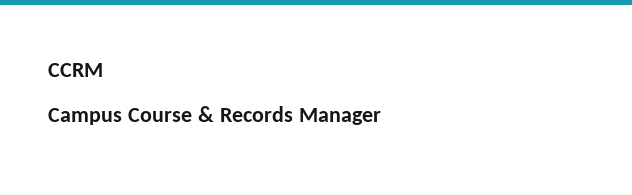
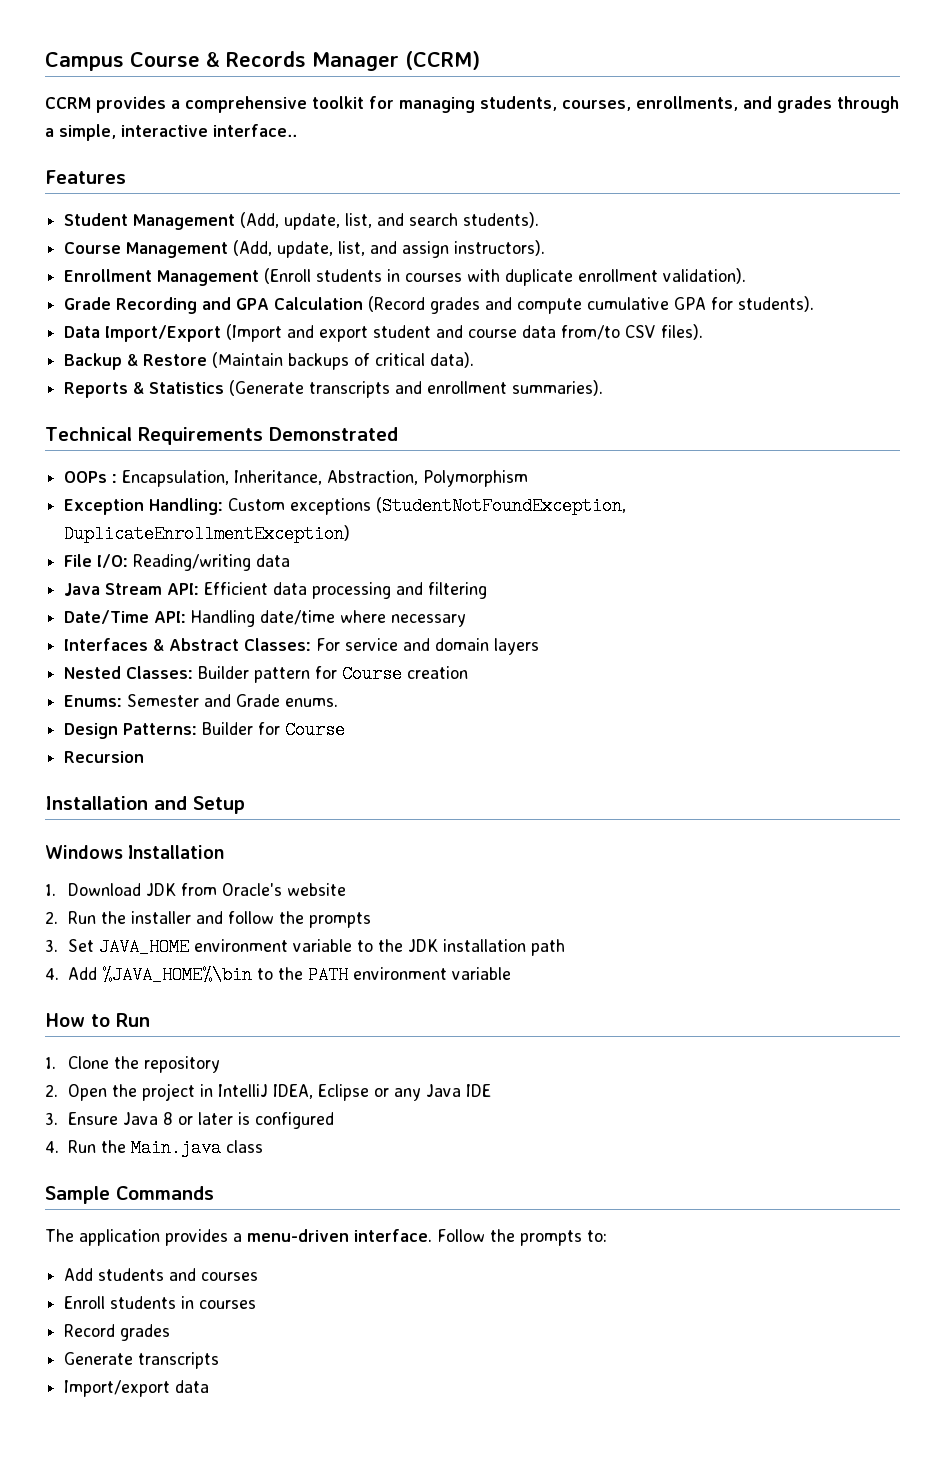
[48,63,103,77] CCRM // -> (45, 61) none
(381, 116) none -> [405,51,480,70] [45,96,899,113] [45,124,297,141] [45,170,126,184] [64,212,540,230] [64,240,546,258] [64,268,747,286] [64,296,815,314] [64,324,704,342] [64,352,475,370] [64,380,604,398] [45,427,398,445] [64,470,529,487] [64,497,627,515] [64,525,351,543] [64,554,291,571] [64,582,488,599] [64,610,467,627] [64,638,540,655] [64,665,469,683] [64,694,339,707] [64,721,346,739] [64,751,145,763] [45,796,245,814] [45,845,225,859] [45,883,346,896] [45,911,371,928] [45,938,565,956] [45,966,511,984] [45,1013,150,1027] [45,1056,220,1073] [45,1083,491,1101] [45,1112,334,1129] [45,1139,263,1157] [45,1186,214,1204] [45,1229,607,1246] [64,1268,259,1281] [64,1296,257,1309] [64,1324,171,1341] [64,1352,220,1369] [64,1380,210,1397] (CCRM) // CCRM provides a comprehensive toolkit for managing students, courses, enrollments, and grades through a simple, interactive interface.. // Features // Student Management (Add, update, list, and search students). // Course Management (Add, update, list, and assign instructors). // Enrollment Management (Enroll students in courses with duplicate enrollment validation). // Grade Recording and GPA Calculation (Record grades and compute cumulative GPA for students). // Data Import/Export (Import and export student and course data from/to CSV files). // Backup & Restore (Maintain backups of critical data). // Reports & Statistics (Generate transcripts and enrollment summaries). // Technical Requirements Demonstrated // OOPs : Encapsulation, Inheritance, Abstraction, Polymorphism // Exception Handling: Custom exceptions (StudentNotFoundException, DuplicateEnrollmentException) // File I/O: Reading/writing data // Java Stream API: Efficient data processing and filtering // Date/Time API: Handling date/time where necessary // Interfaces & Abstract Classes: For service and domain layers // Nested Classes: Builder pattern for Course creation // Enums: Semester and Grade enums. // Design Patterns: Builder for Course // Recursion // Installation and Setup // Windows Installation // 1. Download JDK from Oracle's website // 2. Run the installer and follow the prompts // 3. Set JAVA_HOME environment variable to the JDK installation path // 4. Add %JAVA_HOME%\bin to the PATH environment variable // How to Run // 1. Clone the repository // 2. Open the project in IntelliJ IDEA, Eclipse or any Java IDE // 3. Ensure Java 8 or later is configured // 4. Run the Main.java class // Sample Commands // The application provides a menu-driven interface. Follow the prompts to: // Add students and courses // Enroll students in courses // Record grades // Generate transcripts // Import/export data

